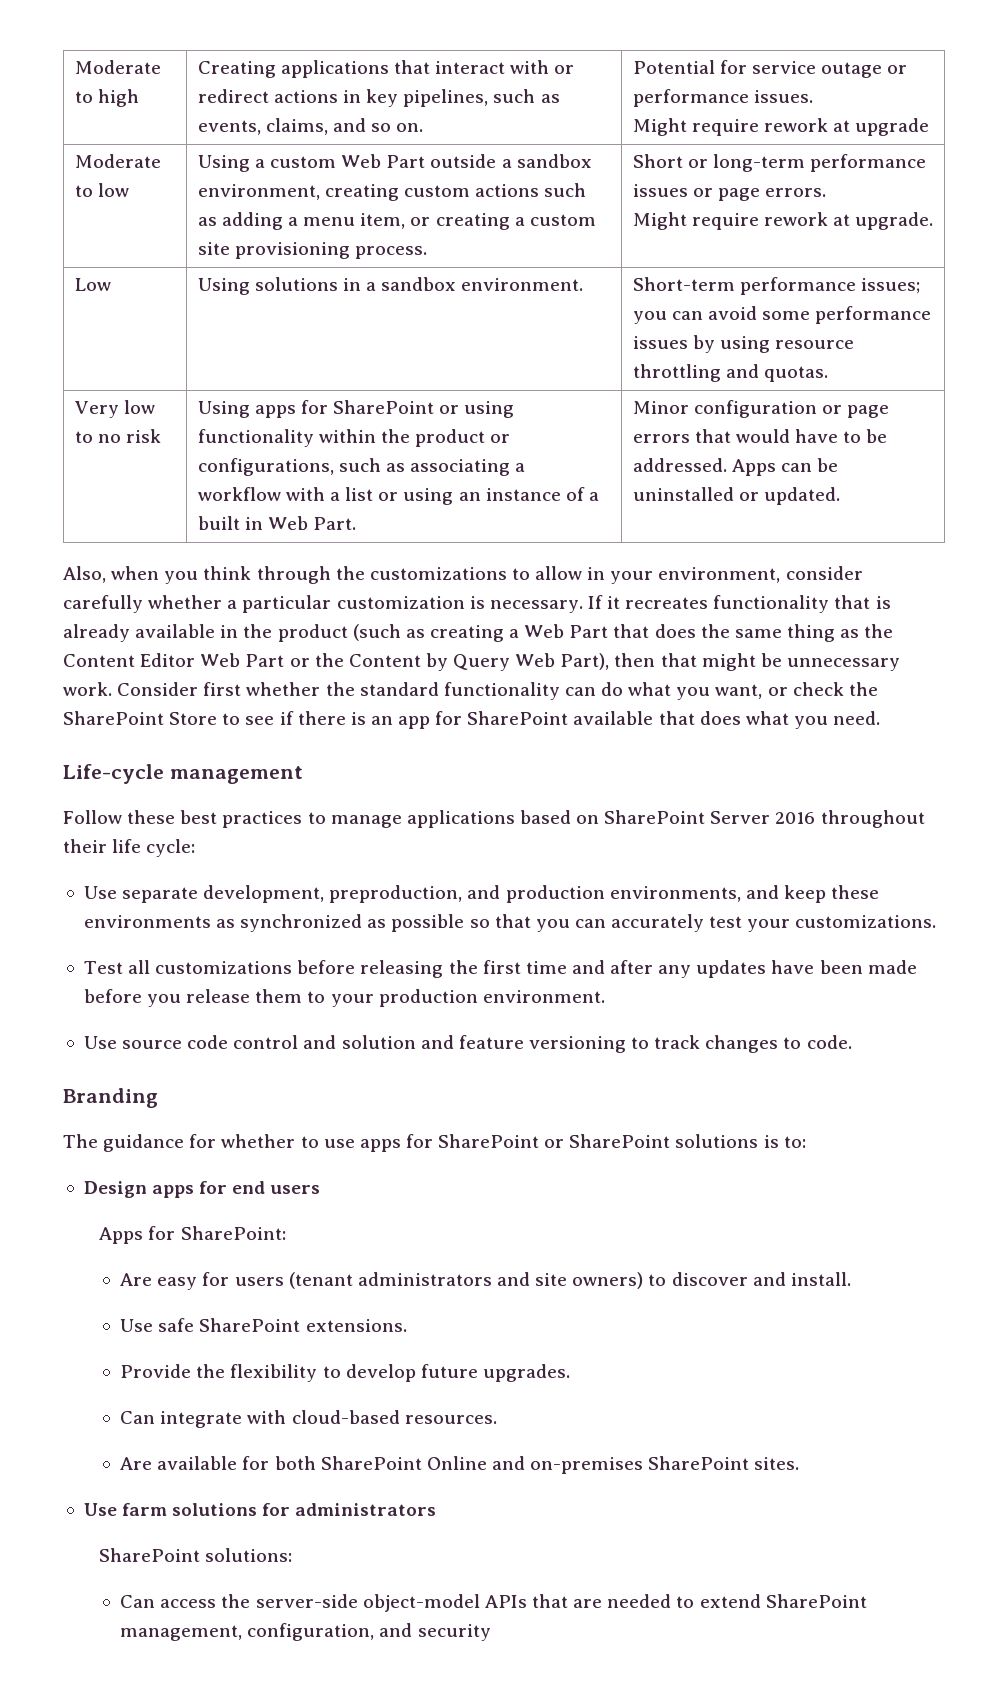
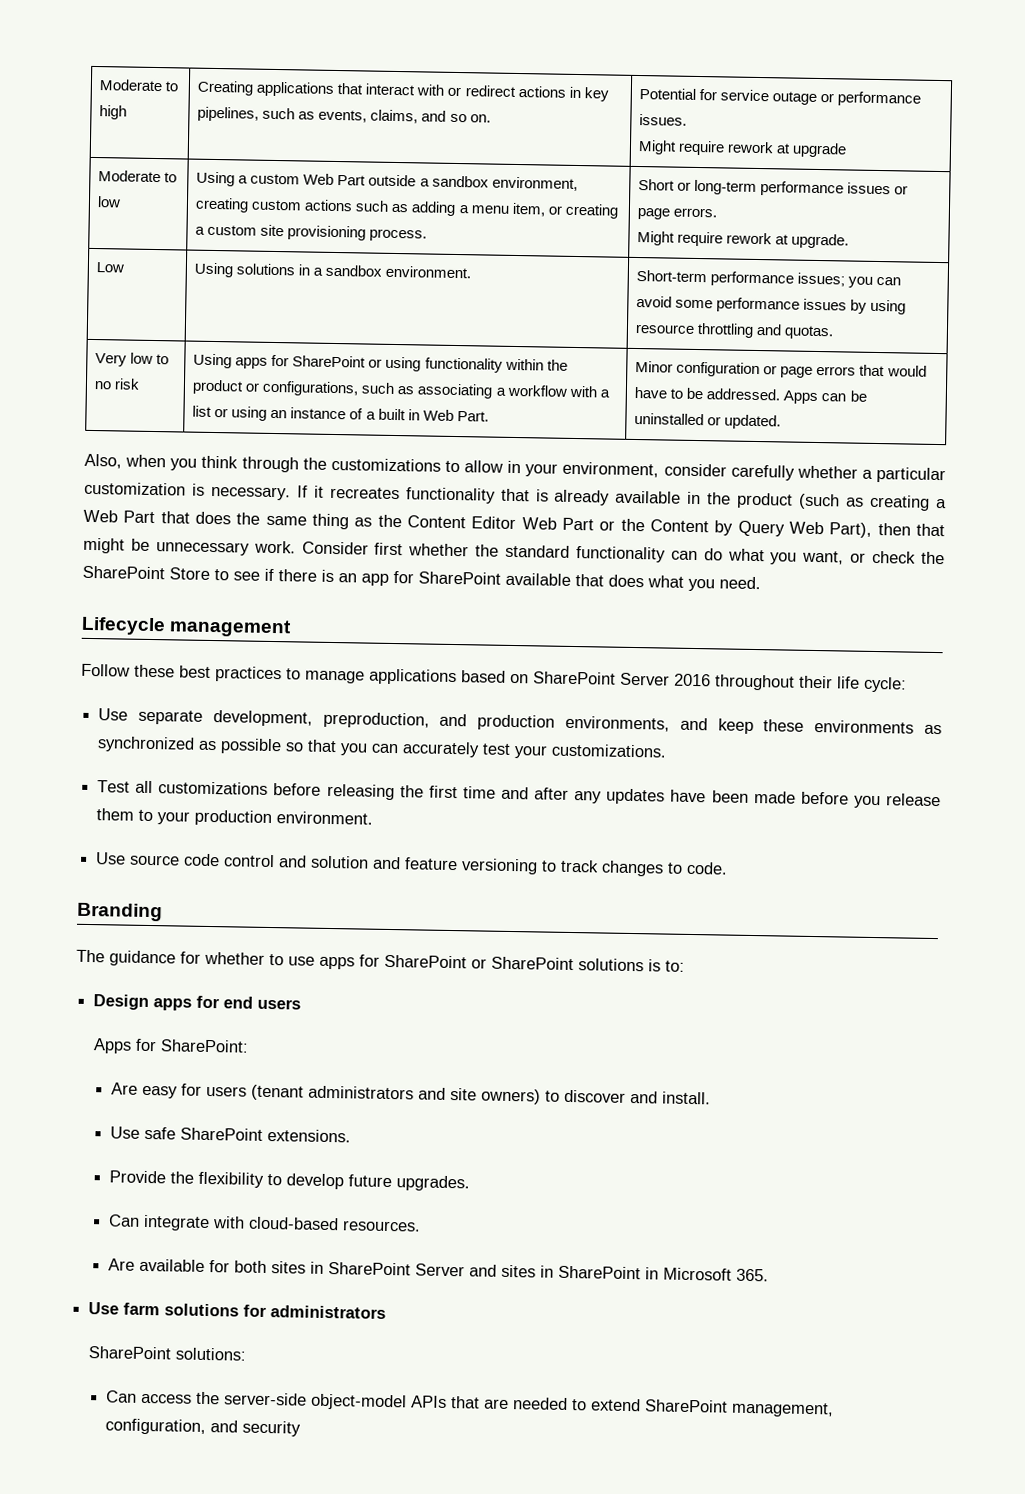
[63,764,164,784] Life-cycle -> [81,616,166,636] Lifecycle
[320,1456,800,1474] SharePoint Online and on-premises SharePoint sites. -> [270,1261,769,1282] sites in SharePoint Server and sites in SharePoint in Microsoft 365.

